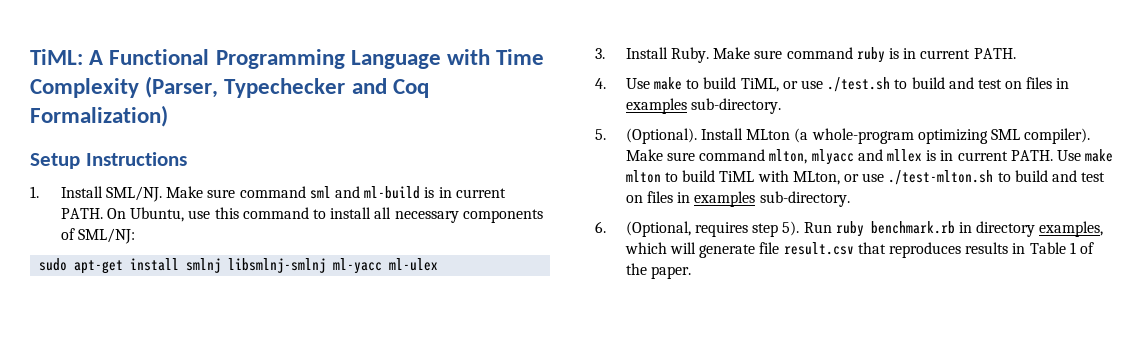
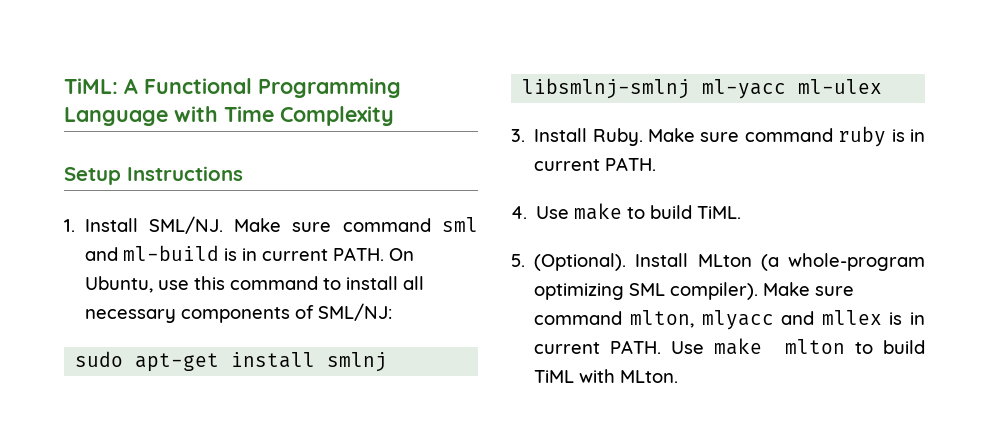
[145,76,429,98] [30,105,168,127] (Parser, Typechecker and Coq Formalization) -> (394, 116) none
[740,77,1070,92] [625,98,782,114] TiML, or use ./test.sh to build and test on files in examples sub-directory. -> [697,206,742,219] TiML.
[792,170,1106,185] [625,191,850,207] [595,221,1104,237] [624,242,1094,258] [625,263,692,279] MLton, or use ./test-mlton.sh to build and test on files in examples sub-directory. // 6. (Optional, requires step 5). Run ruby benchmark.rb in directory examples, which will generate file result.csv that reproduces results in Table 1 of the paper. -> [620,370,679,383] MLton.

